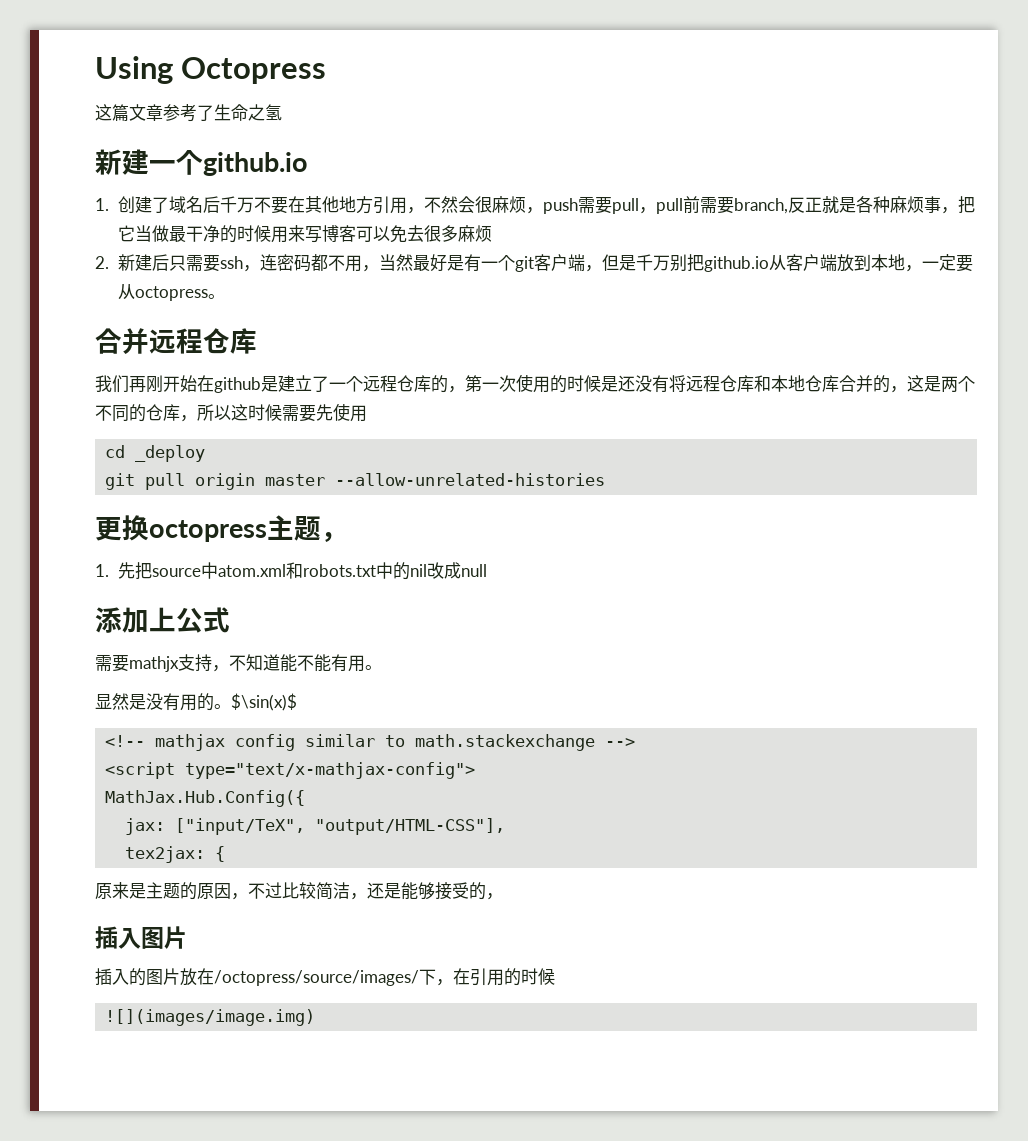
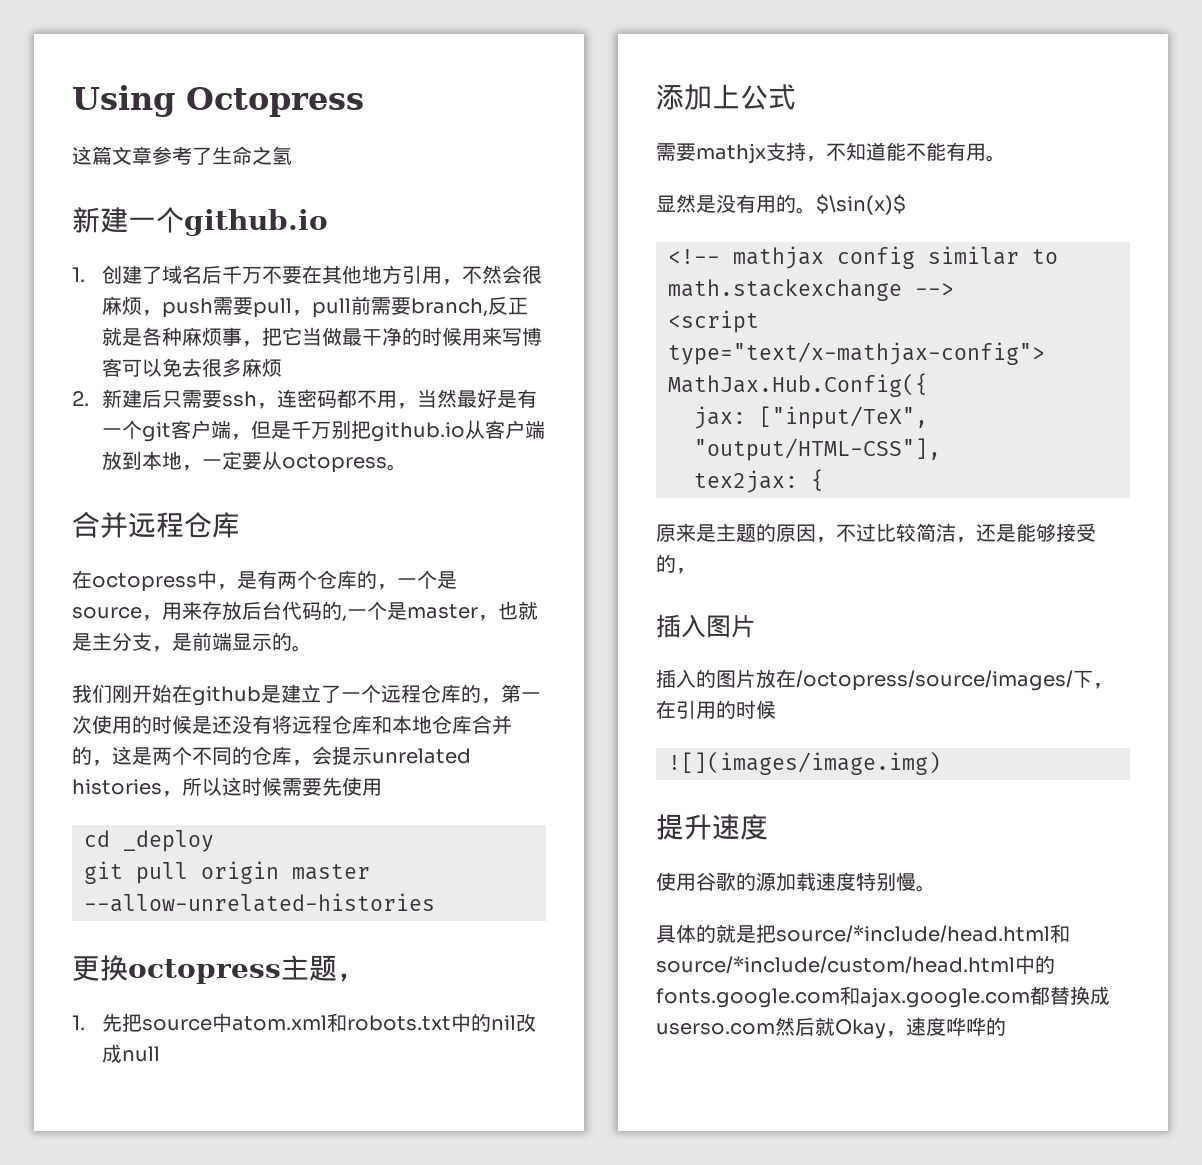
(257, 341) none -> [72,570,457,592] [72,601,538,622] [72,632,312,652] // 在octopress中，是有两个仓库的，一个是source，用来存放后台代码的,一个是master，也就是主分支，是前端显示的。
[129,376,146,393] 再 -> (112, 693) none
(197, 418) none -> [312,746,471,765] [72,779,182,797] 会提示unrelated histories，
(316, 1017) none -> [656,814,768,840] [656,872,936,892] [656,924,1070,943] [656,955,1055,974] [656,986,1110,1008] [656,1017,1006,1039] // 提升速度 // 使用谷歌的源加载速度特别慢。 // 具体的就是把source/*include/head.html和source/*include/custom/head.html中的fonts.google.com和ajax.google.com都替换成userso.com然后就Okay，速度哗哗的

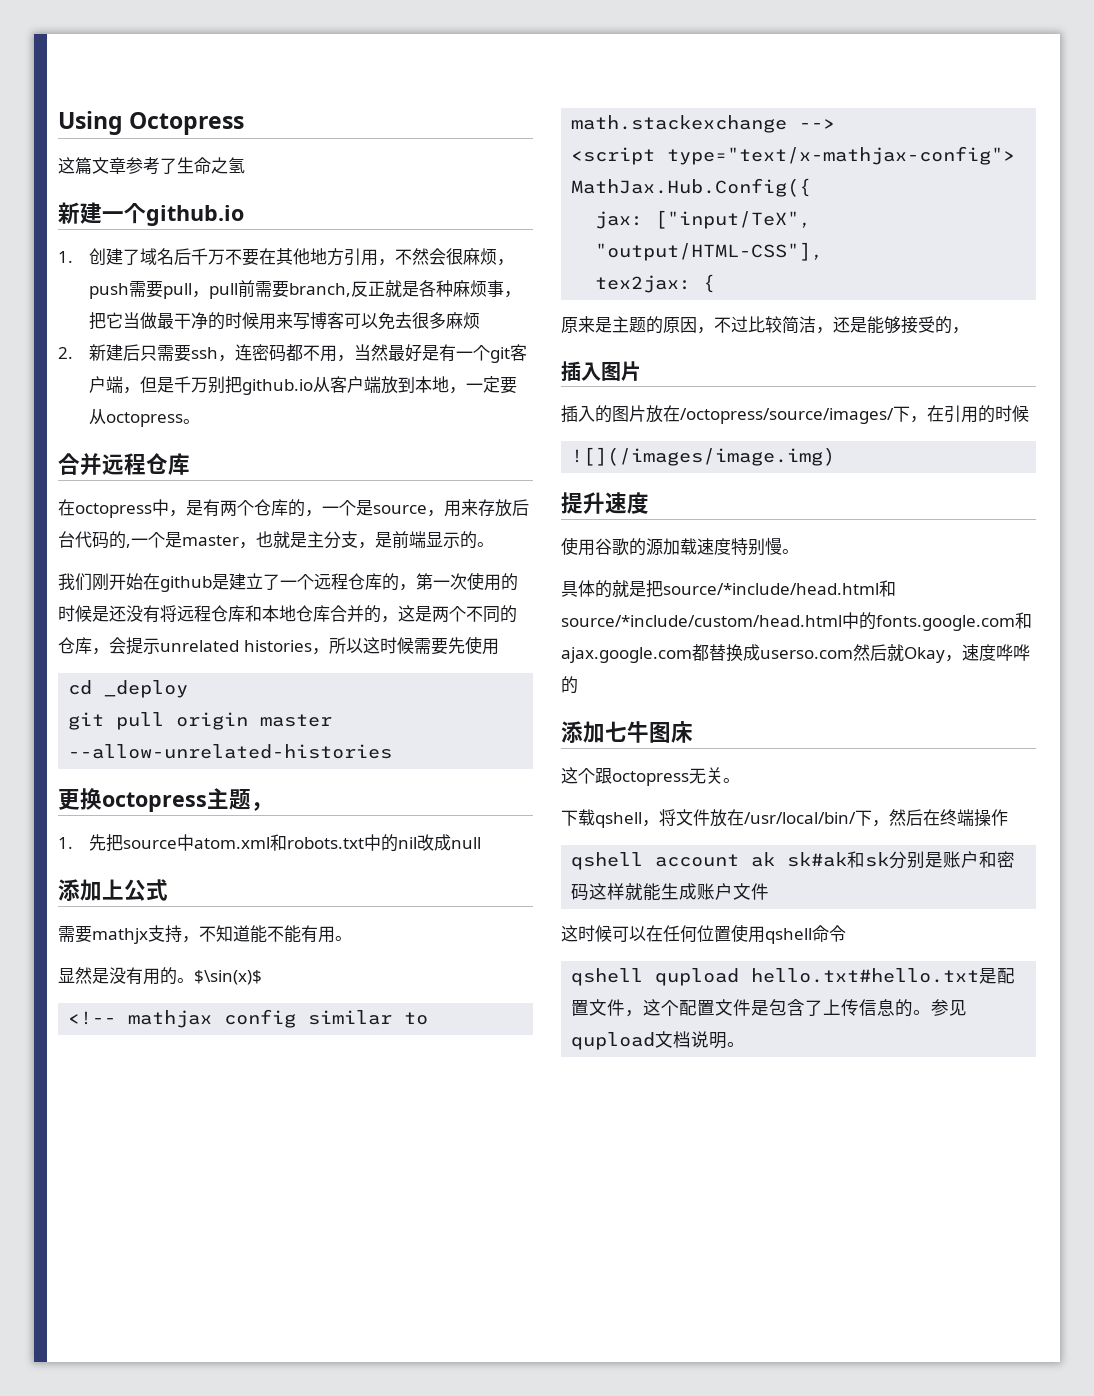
[668,751,941,775] ![](images/image.img) -> [571,447,836,466] ![](/images/image.img)
(1006, 1026) none -> [561,721,693,743] [561,767,740,786] [561,809,1008,828] [571,851,1016,870] [571,883,770,901] [561,924,846,944] [571,968,1016,986] [571,999,968,1017] [571,1031,746,1050] // 添加七牛图床 // 这个跟octopress无关。 // 下载qshell，将文件放在/usr/local/bin/下，然后在终端操作 // qshell account ak sk#ak和sk分别是账户和密码这样就能生成账户文件 // 这时候可以在任何位置使用qshell命令 // qshell qupload hello.txt#hello.txt是配置文件，这个配置文件是包含了上传信息的。参见qupload文档说明。

